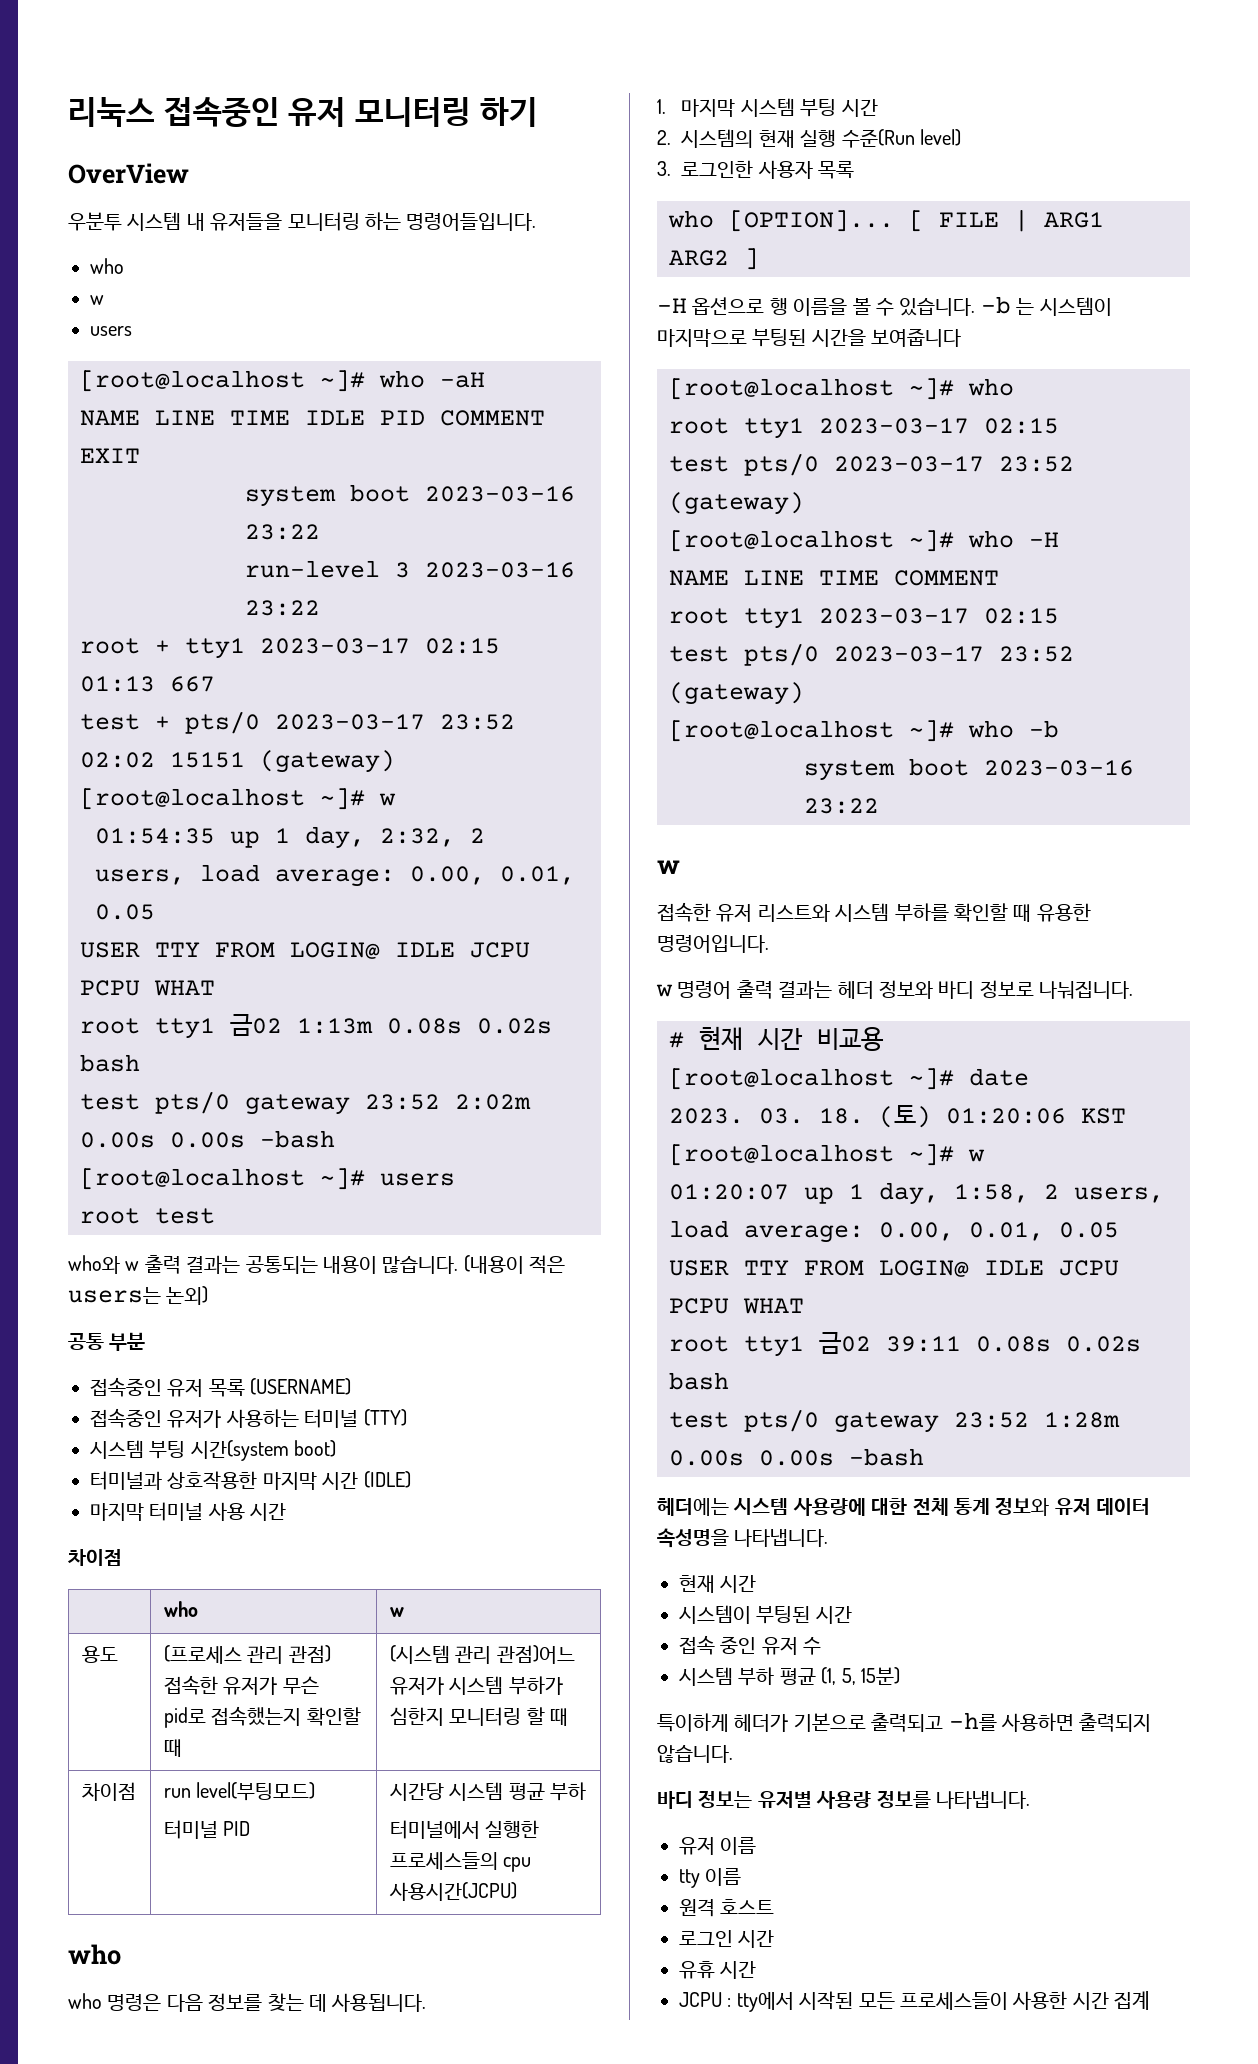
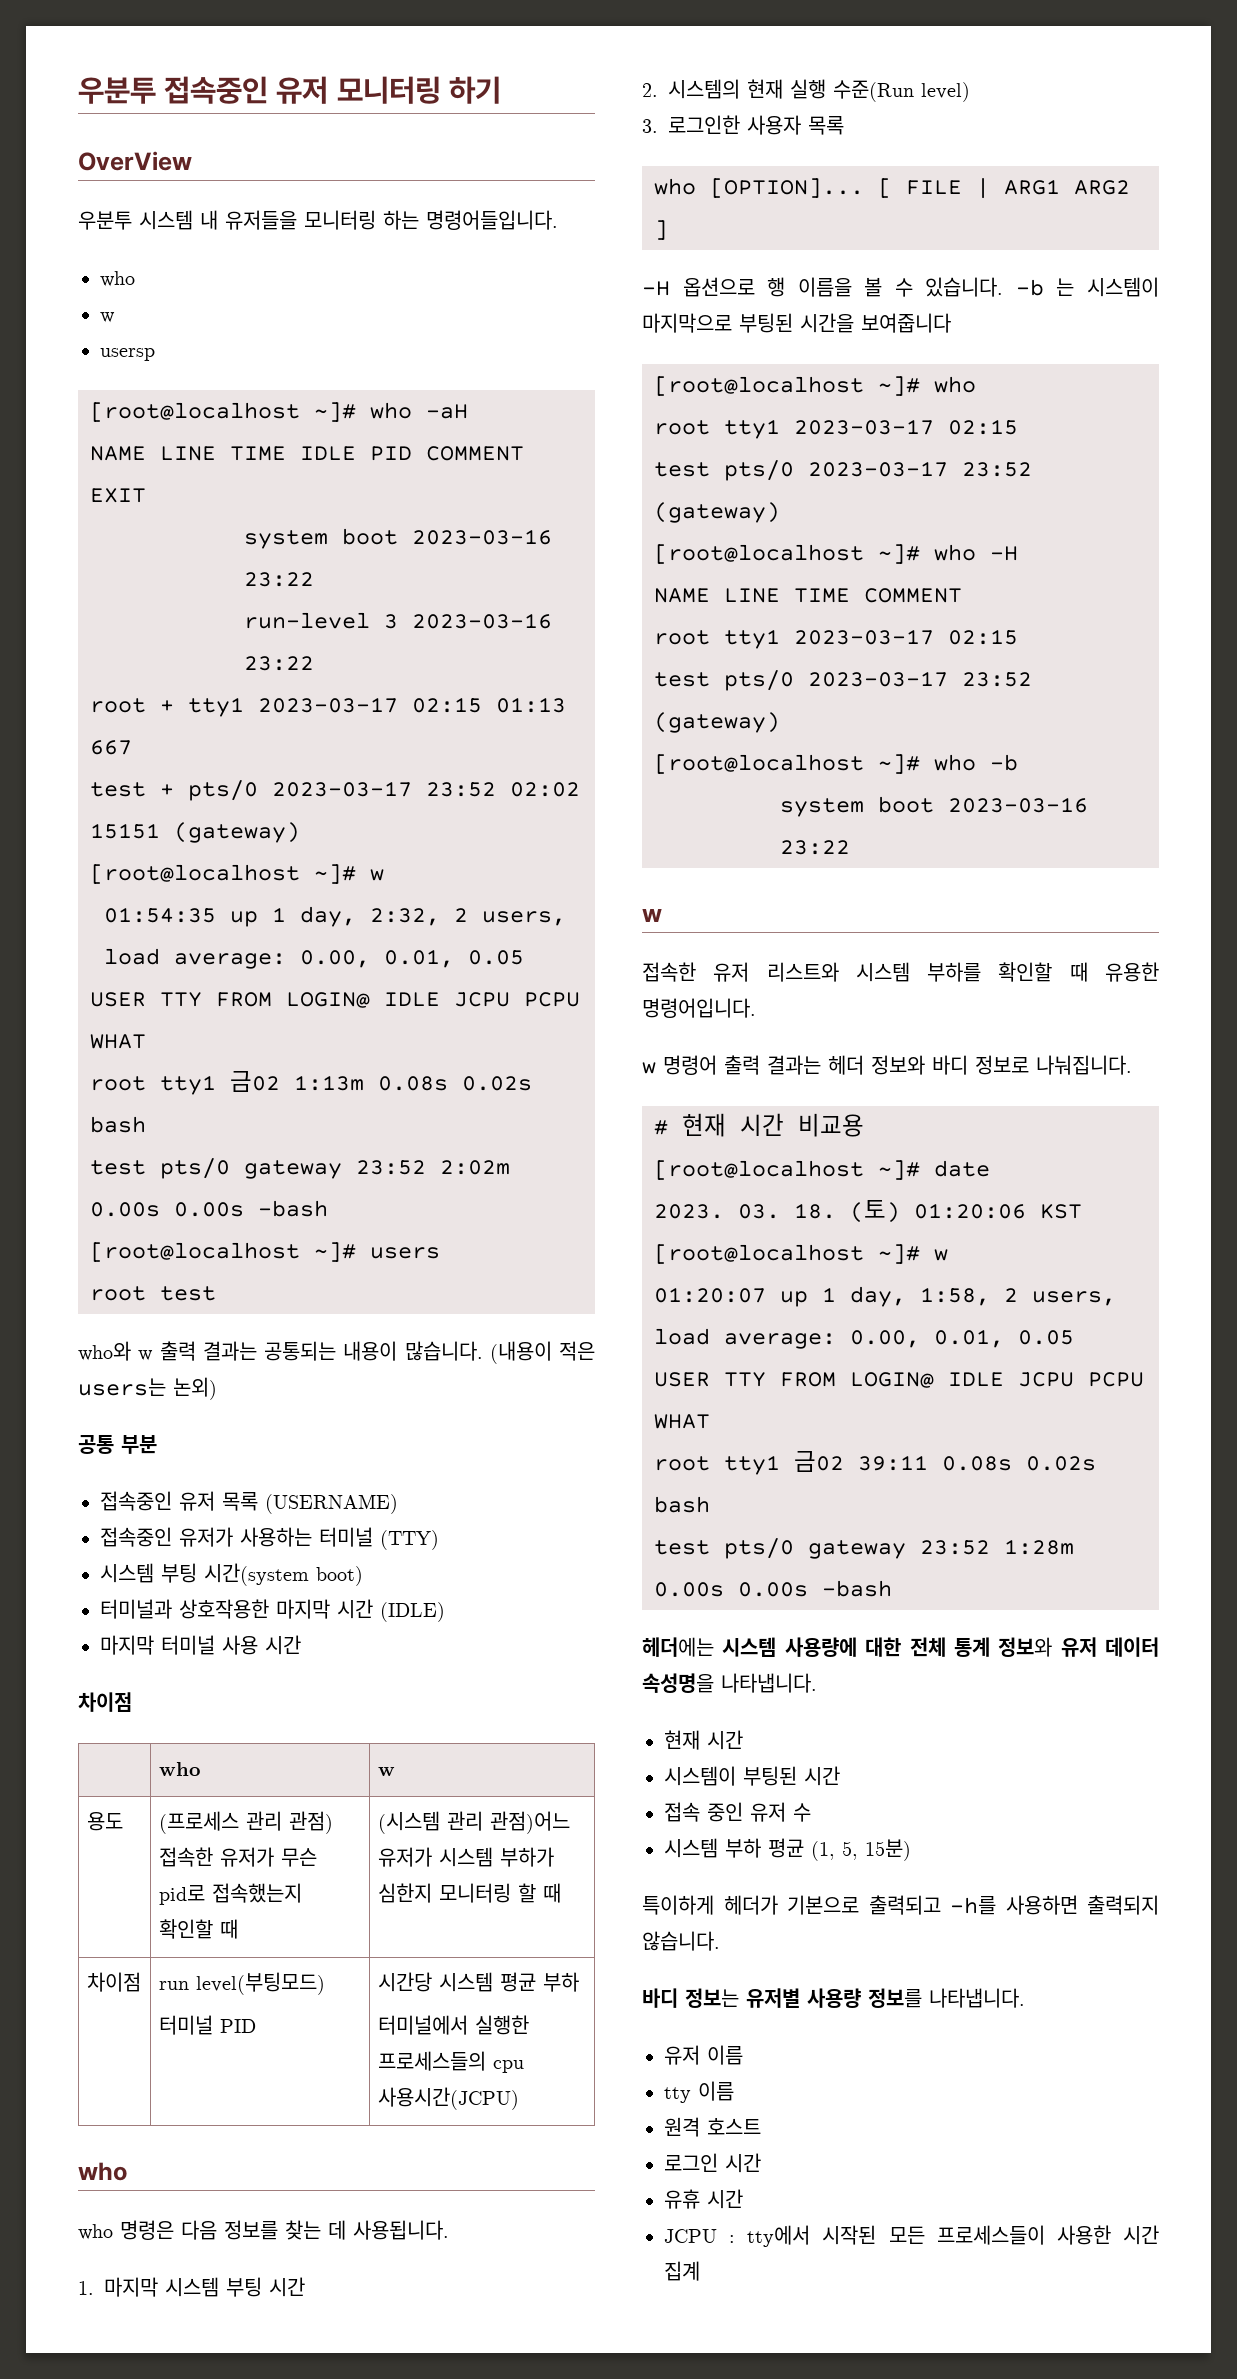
[68,97,155,127] 리눅스 -> [78,77,156,104] 우분투
[90,326,132,336] users -> [100,348,155,361] usersp

